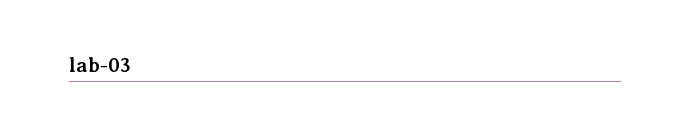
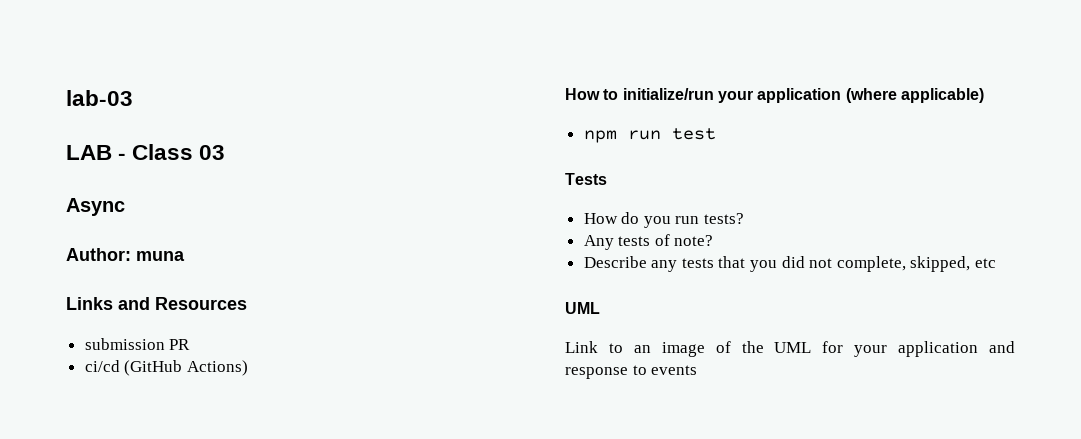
(131, 64) none -> [66,144,226,160] [66,198,125,216] [66,248,185,261] [66,297,247,310] [84,338,191,350] [84,360,248,376] [565,88,984,103] [583,128,716,143] [565,173,607,185] [583,212,745,228] [583,234,714,250] [583,256,997,272] [565,302,600,314] [565,341,1015,357] [565,365,698,379] // LAB - Class 03 // Async // Author: muna // Links and Resources // submission PR // ci/cd (GitHub Actions) // How to initialize/run your application (where applicable) // npm run test // Tests // How do you run tests? // Any tests of note? // Describe any tests that you did not complete, skipped, etc // UML // Link to an image of the UML for your application and response to events

